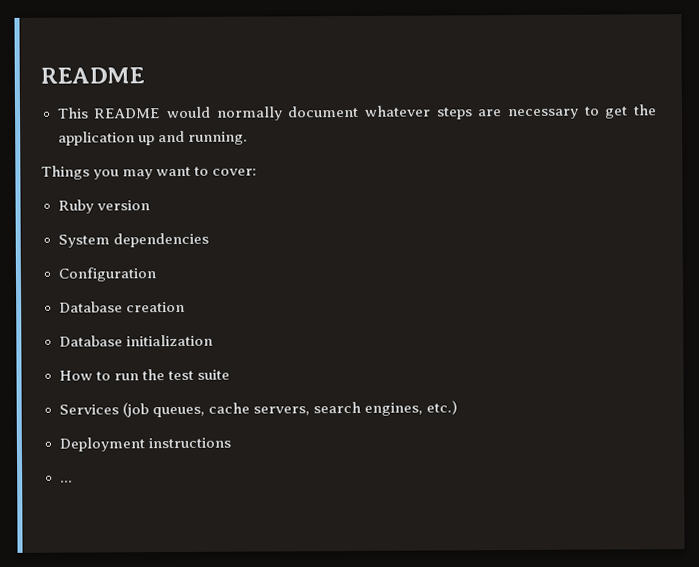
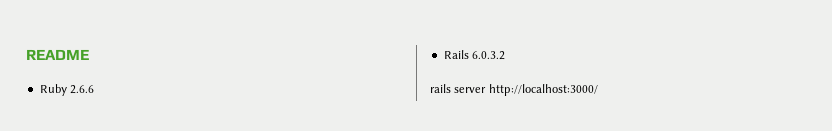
[56,104,658,121] [57,130,248,146] [41,165,258,180] [57,199,150,214] [57,232,209,248] [57,267,156,282] [58,301,185,313] [58,334,213,347] [58,369,230,381] [58,400,458,418] [58,437,231,452] [59,480,73,483] This README would normally document whatever steps are necessary to get the application up and running. // Things you may want to cover: // Ruby version // System dependencies // Configuration // Database creation // Database initialization // How to run the test suite // Services (job queues, cache servers, search engines, etc.) // Deployment instructions // ... -> [39,84,95,96] [443,50,506,60] [430,84,598,96] Ruby 2.6.6 // Rails 6.0.3.2 // rails server http://localhost:3000/

